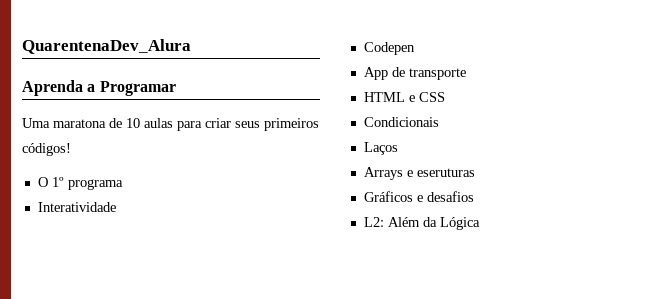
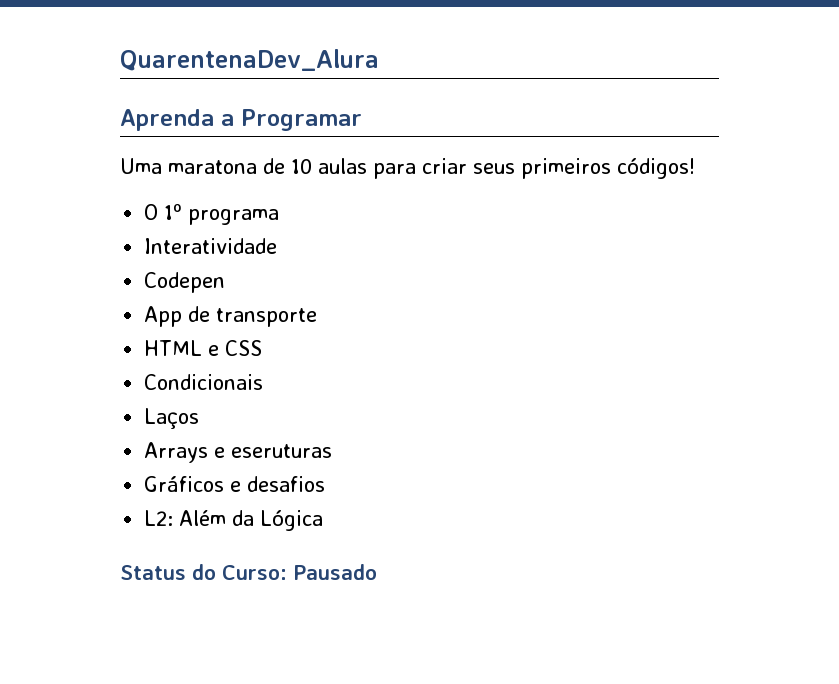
(480, 223) none -> [120,564,377,580] // Status do Curso: Pausado

